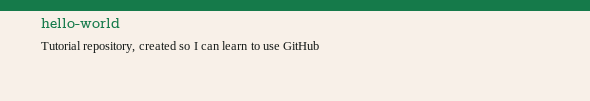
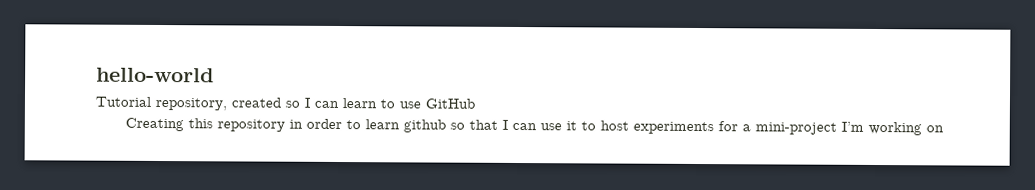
(320, 45) none -> [125,117,945,136] // Creating this repository in order to learn github so that I can use it to host experiments for a mini-project I’m working on

